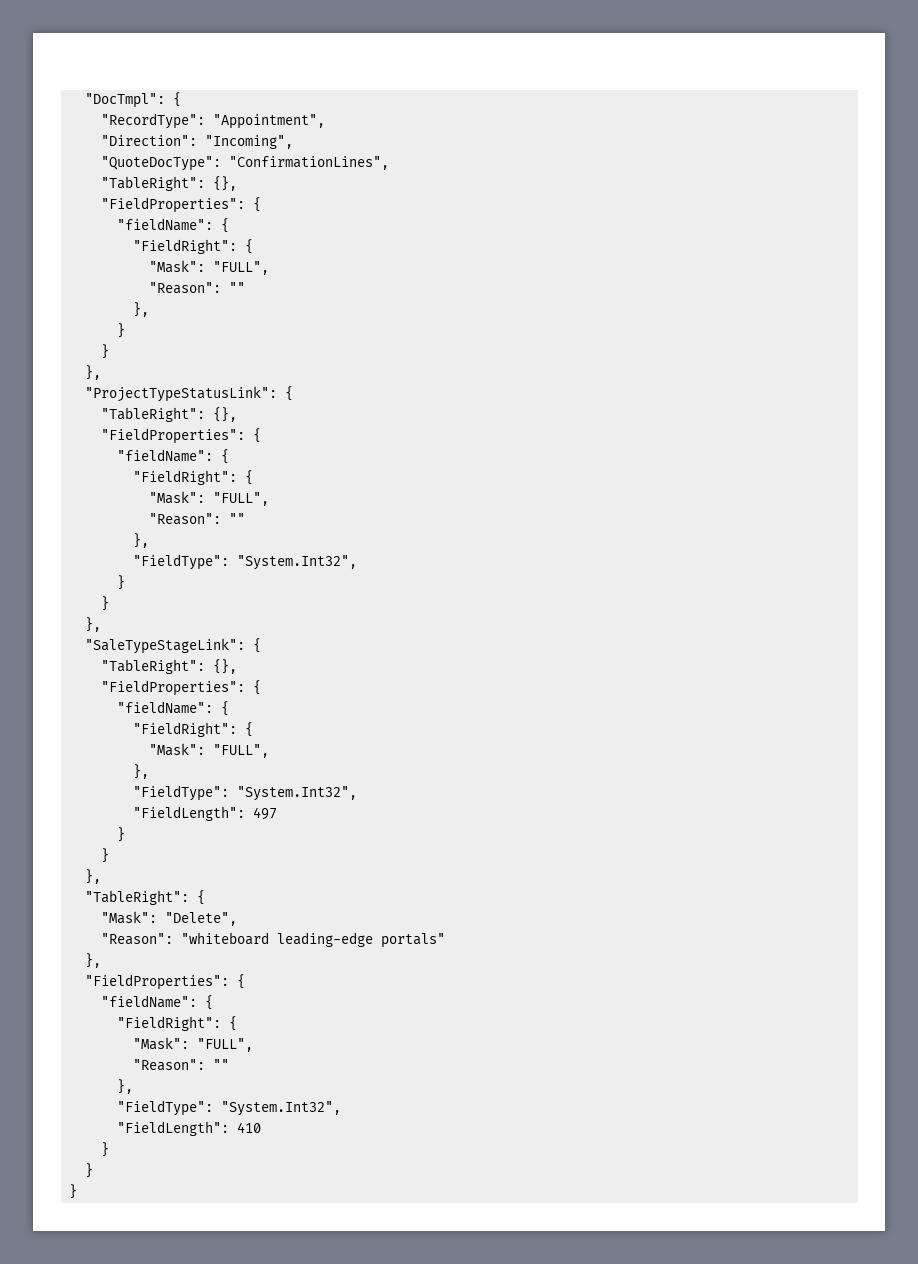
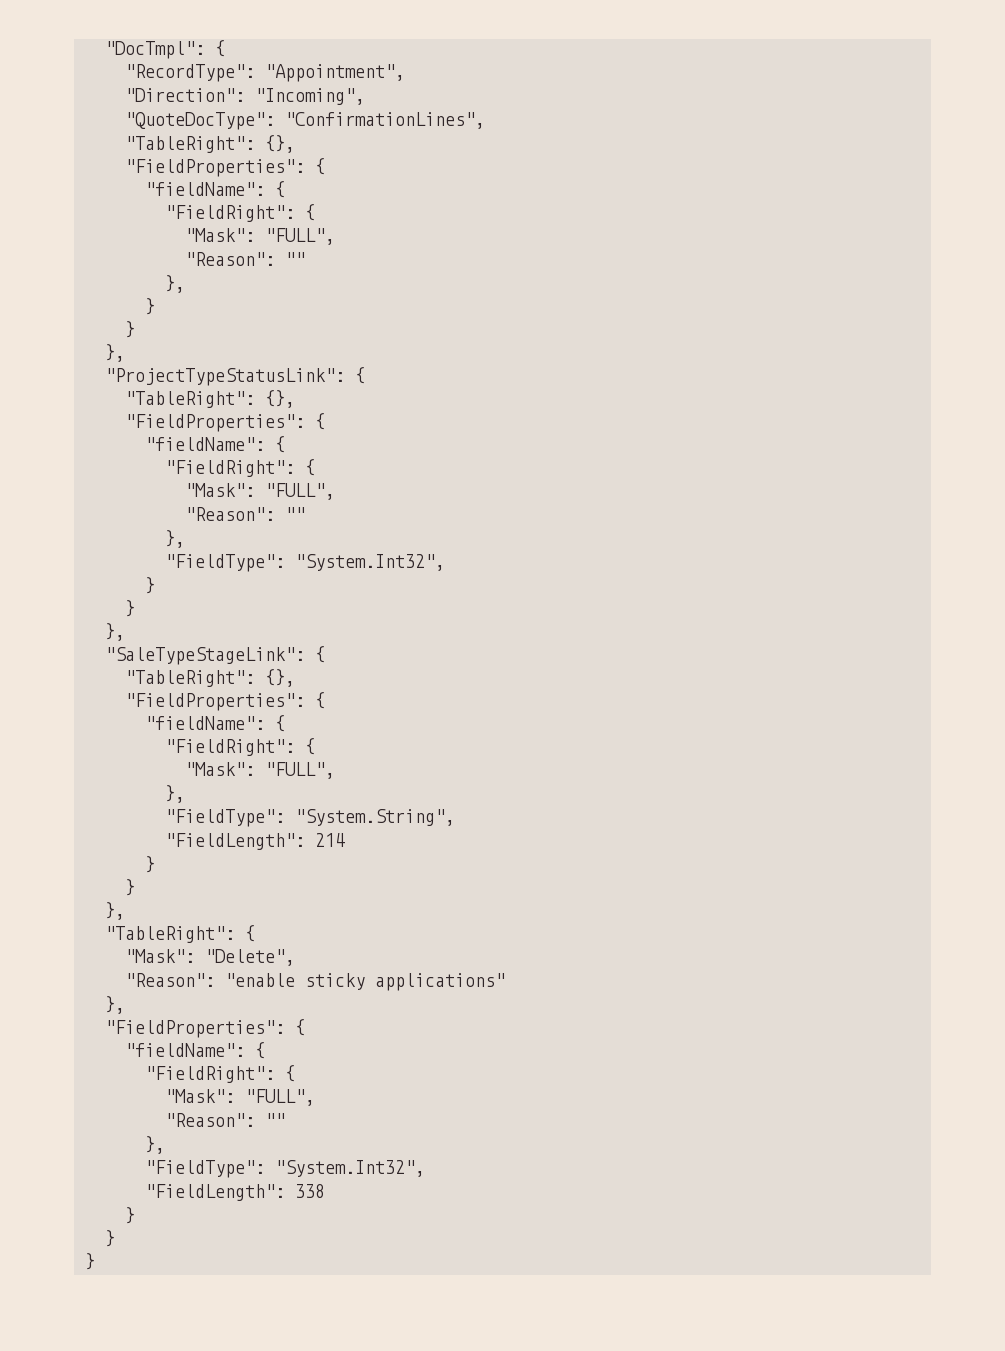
[237,786,358,801] [133,806,278,821] "System.Int32", // "FieldLength": 497 -> [295,809,456,826] [165,833,346,850] "System.String", // "FieldLength": 214
[181,932,446,948] "whiteboard leading-edge portals" -> [225,973,506,991] "enable sticky applications"
[237,1122,262,1133] 410 -> [295,1184,326,1198] 338

